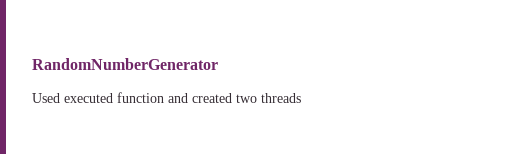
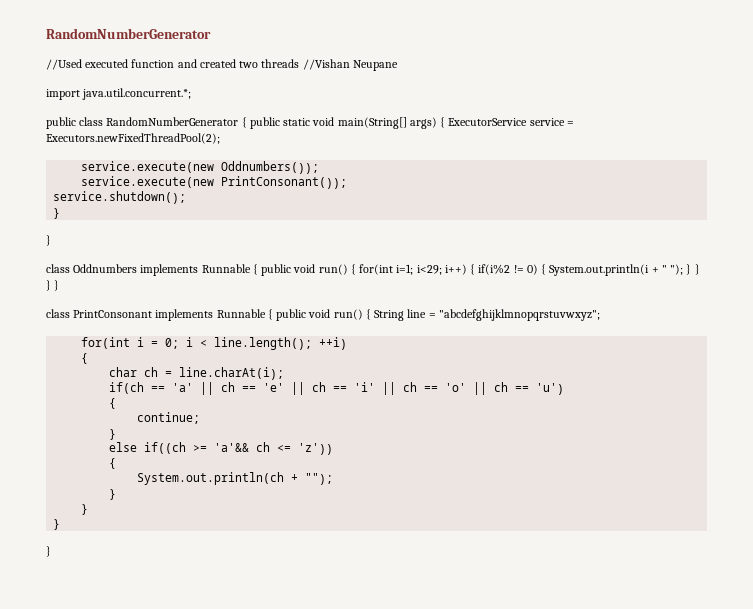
[32,93,60,103] Used -> [46,59,82,70] //Used
(301, 98) none -> [302,59,398,71] [46,88,192,100] [46,117,574,129] [46,133,220,144] [81,161,320,174] [81,176,348,189] [53,191,187,204] [53,208,61,219] [46,235,51,246] [46,264,700,276] [46,280,60,291] [46,309,600,321] [81,337,348,350] [81,353,89,364] [109,367,285,380] [109,382,565,395] [109,398,117,409] [137,412,201,424] [109,429,117,440] [109,442,334,455] [109,458,117,469] [137,472,334,485] [109,489,117,500] [81,504,89,515] [53,519,61,530] [46,546,51,557] //Vishan Neupane // import java.util.concurrent.*; // public class RandomNumberGenerator { public static void main(String[] args) { ExecutorService service = Executors.newFixedThreadPool(2); // service.execute(new Oddnumbers()); // service.execute(new PrintConsonant()); // service.shutdown(); // } // } // class Oddnumbers implements Runnable { public void run() { for(int i=1; i<29; i++) { if(i%2 != 0) { System.out.println(i + " "); } } } } // class PrintConsonant implements Runnable { public void run() { String line = "abcdefghijklmnopqrstuvwxyz"; // for(int i = 0; i < line.length(); ++i) // { // char ch = line.charAt(i); // if(ch == 'a' || ch == 'e' || ch == 'i' || ch == 'o' || ch == 'u') // { // continue; // } // else if((ch >= 'a'&& ch <= 'z')) // { // System.out.println(ch + ""); // } // } // } // }

